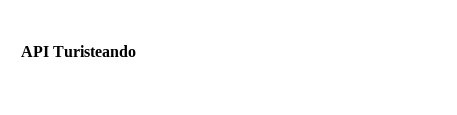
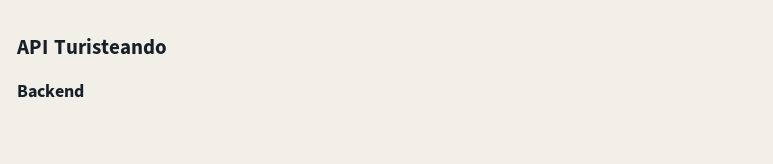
(137, 51) none -> [17,84,84,98] // Backend

